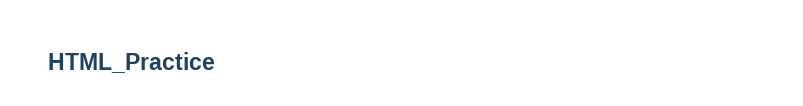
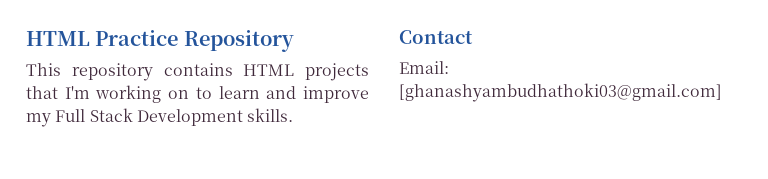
[48,52,215,73] HTML_Practice -> [26,30,294,52] [26,63,369,81] [26,85,370,103] [26,108,294,127] [399,30,473,44] [399,61,449,74] [399,83,722,102] HTML Practice Repository // This repository contains HTML projects that I'm working on to learn and improve my Full Stack Development skills. // Contact // Email: [ghanashyambudhathoki03@gmail.com]

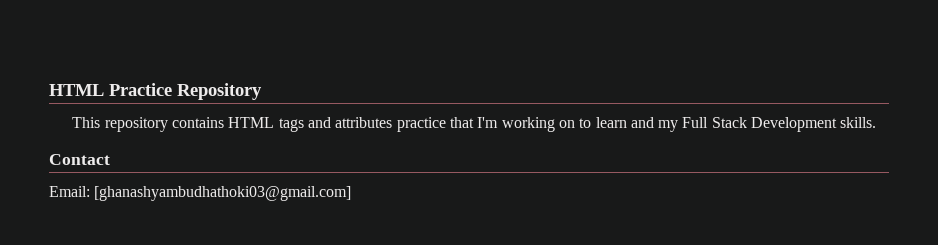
[305,63,369,81] projects -> [278,117,446,132] tags and attributes practice
[303,86,370,103] improve -> (654, 122) none

